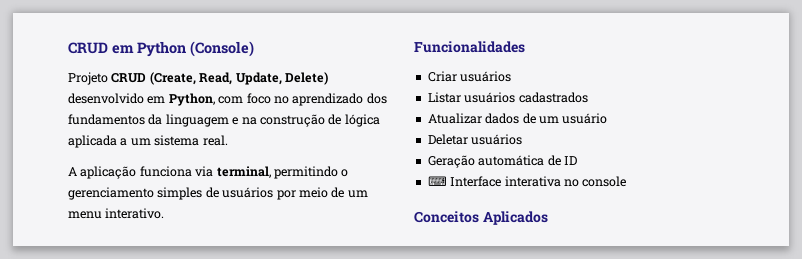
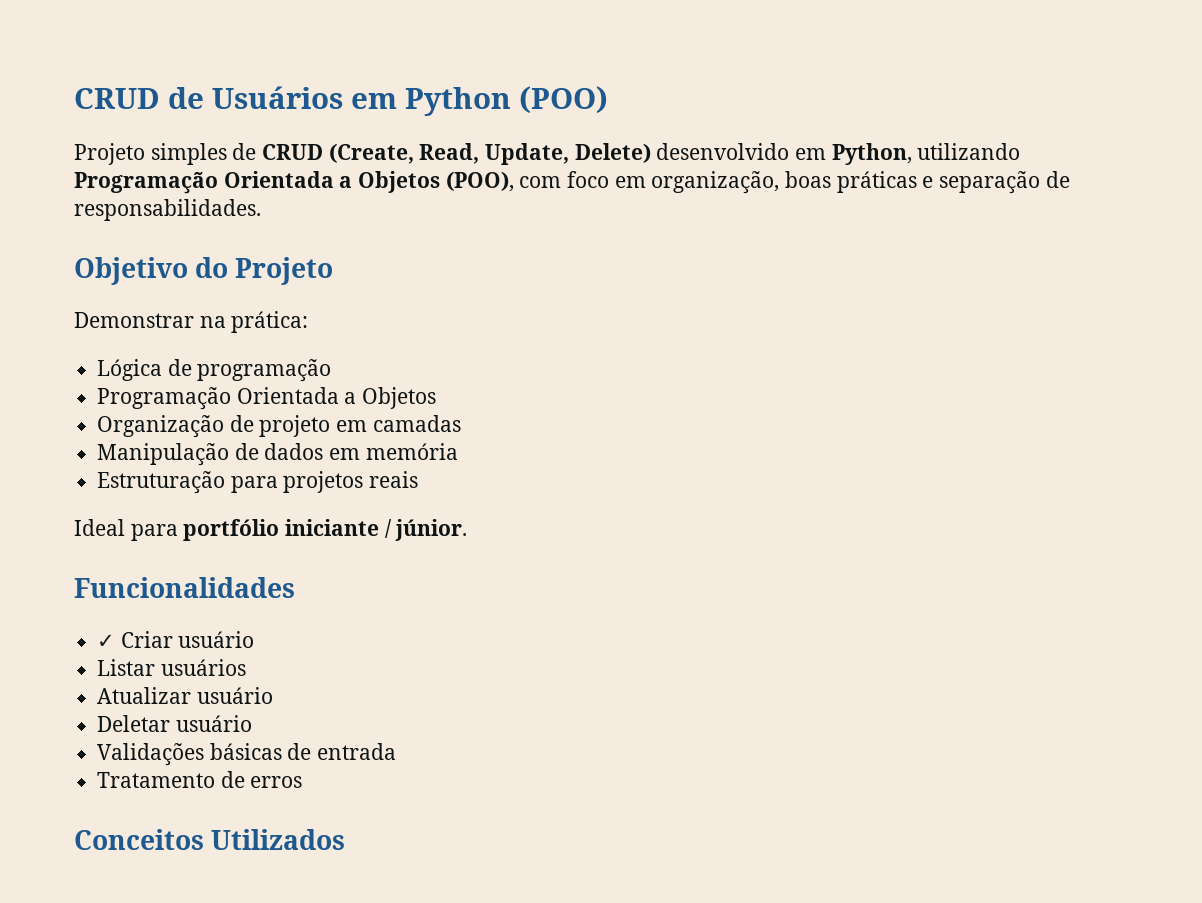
[68,42,108,54] CRUD -> [74,86,343,109] CRUD de Usuários
[190,41,254,57] [68,72,108,85] (Console) // Projeto -> [519,86,608,114] [74,143,257,165] (POO) // Projeto simples de
[218,93,387,106] [68,114,380,127] [68,135,228,148] [68,166,349,179] [68,187,368,200] [68,208,165,219] [414,41,525,53] [427,71,512,82] com foco no aprendizado dos fundamentos da linguagem e na construção de lógica aplicada a um sistema real. // A aplicação funciona via terminal, permitindo o gerenciamento simples de usuários por meio de um menu interativo. // Funcionalidades // Criar usuários -> [917,143,1021,160] [74,171,1070,194] [74,199,261,221] [74,257,334,285] [74,311,309,333] [97,359,332,382] [97,387,437,410] [97,415,461,438] [97,443,458,466] [97,471,419,494] [74,519,468,541] [74,577,295,598] [97,631,255,648] utilizando Programação Orientada a Objetos (POO), com foco em organização, boas práticas e separação de responsabilidades. // Objetivo do Projeto // Demonstrar na prática: // Lógica de programação // Programação Orientada a Objetos // Organização de projeto em camadas // Manipulação de dados em memória // Estruturação para projetos reais // Ideal para portfólio iniciante / júnior. // Funcionalidades // ✓ Criar usuário
[518,92,588,103] cadastrados -> (246, 667) none
[485,113,559,124] dados de um -> (192, 695) none
[471,134,523,145] [427,155,577,168] [427,176,627,187] usuários // Geração automática de ID // ⌨ Interface interativa no console -> [175,715,252,732] [97,743,397,766] [97,771,303,788] usuário // Validações básicas de entrada // Tratamento de erros
[482,211,548,225] Aplicados -> [211,829,346,850] Utilizados

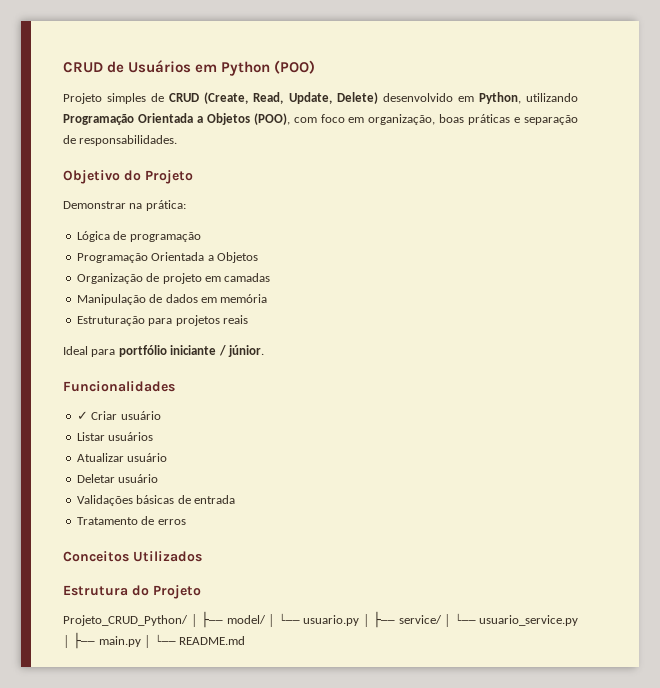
(346, 839) none -> [63,585,201,599] [63,611,578,628] [63,632,245,649] // Estrutura do Projeto // Projeto_CRUD_Python/ │ ├── model/ │ └── usuario.py │ ├── service/ │ └── usuario_service.py │ ├── main.py │ └── README.md

